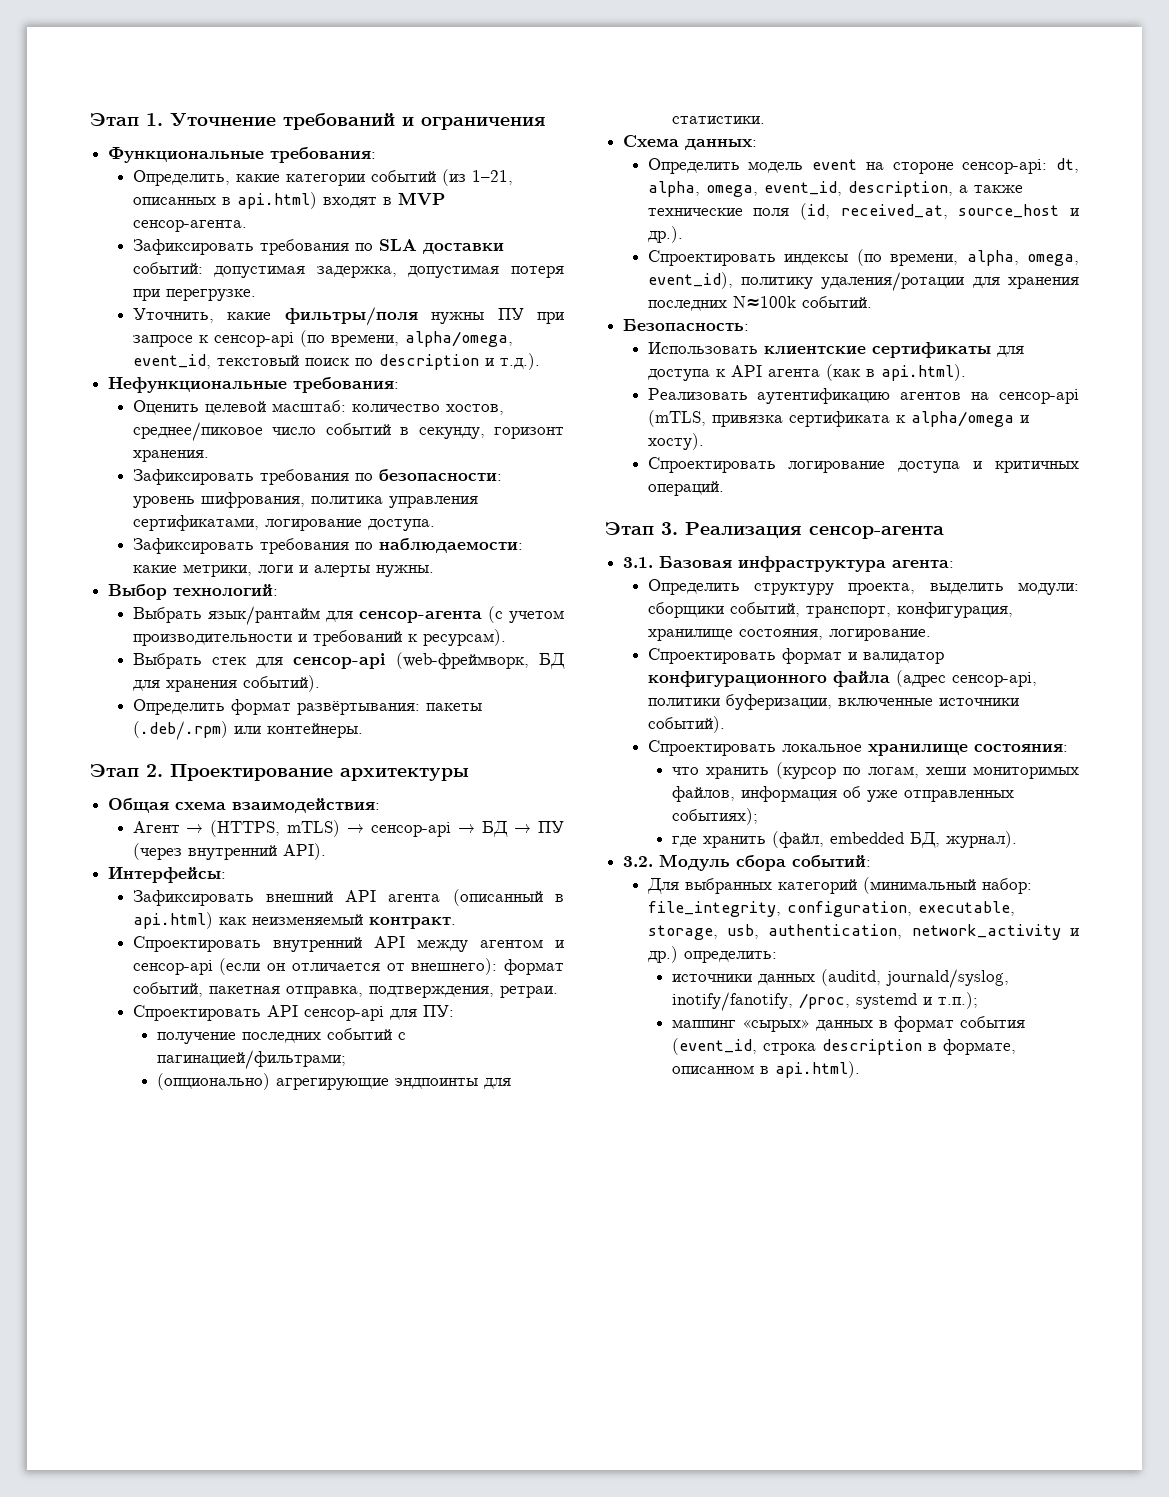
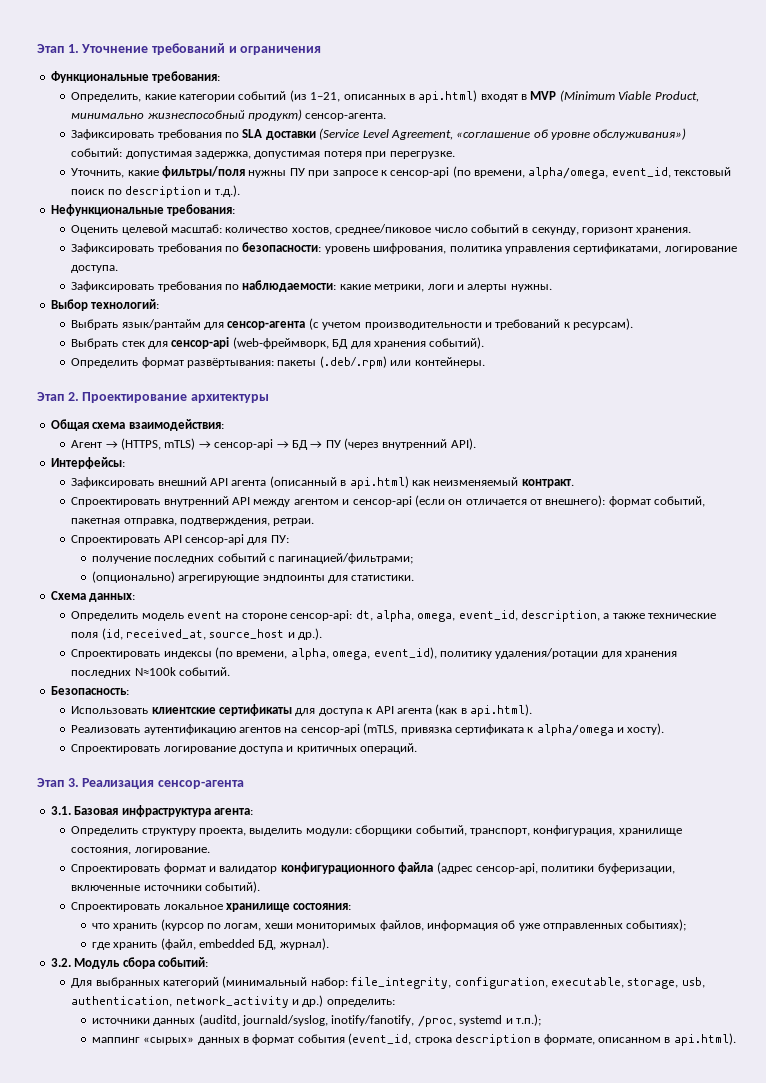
(445, 198) none -> [559,90,699,102] [71,109,303,121] (Minimum Viable Product, минимально жизнеспособный продукт)
(504, 248) none -> [319,128,687,140] (Service Level Agreement, «соглашение об уровне обслуживания»)

